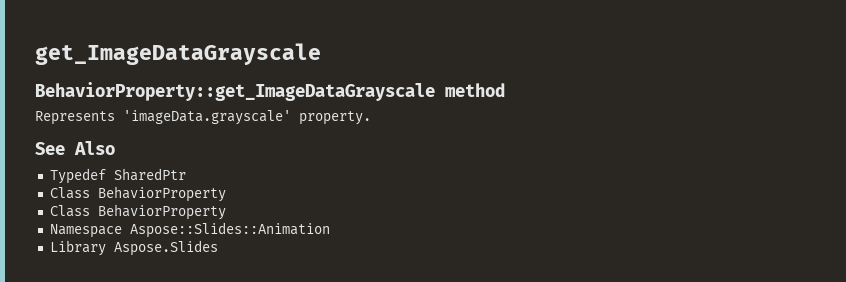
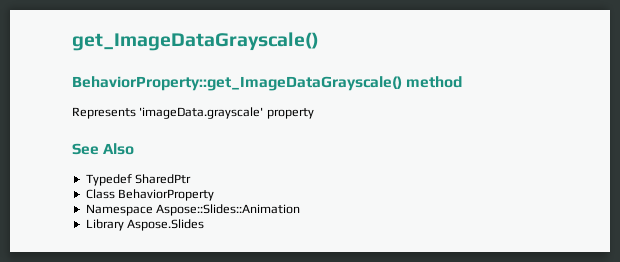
[35,43,321,65] [35,82,435,101] get_ImageDataGrayscale // BehaviorProperty::get_ImageDataGrayscale -> [72,32,319,51] [72,76,402,91] get_ImageDataGrayscale() // BehaviorProperty::get_ImageDataGrayscale()
[299,111,371,125] property. -> [266,108,314,119] property
[49,204,226,220] // Class BehaviorProperty -> (215, 195) none

